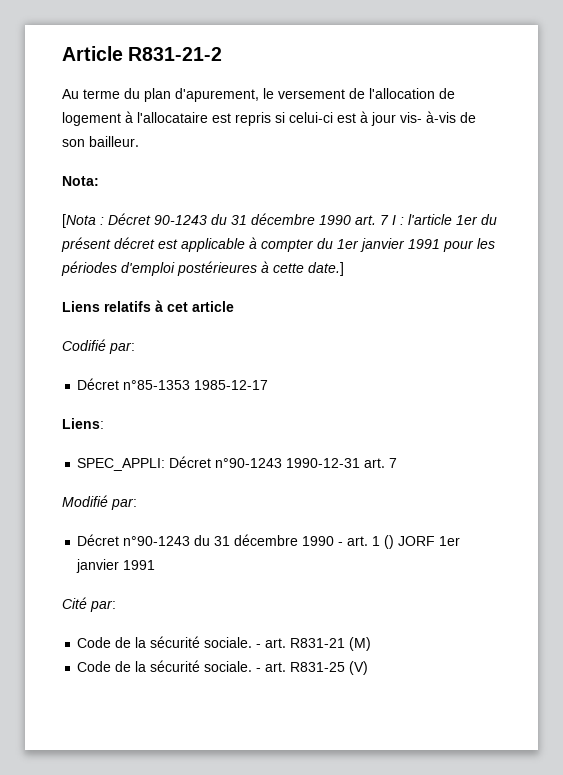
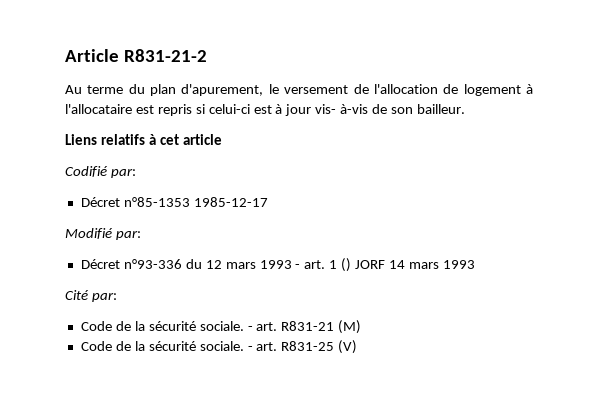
[62,176,99,186] [62,213,497,228] [61,237,495,252] [61,261,344,276] // Nota: // [Nota : Décret 90-1243 du 31 décembre 1990 art. 7 I : l'article 1er du présent décret est applicable à compter du 1er janvier 1991 pour les périodes d'emploi postérieures à cette date.] -> (465, 109) none
[62,418,104,429] [77,456,398,471] [62,495,137,510] [77,534,335,546] Liens: // SPEC_APPLI: Décret n°90-1243 1990-12-31 art. 7 // Modifié par: // Décret n°90-1243 du 31 décembre 1990 -> [65,228,141,240] [80,259,292,269] Modifié par: // Décret n°93-336 du 12 mars 1993
[439,536,461,546] [76,559,156,573] 1er janvier 1991 -> [389,260,475,269] 14 mars 1993

